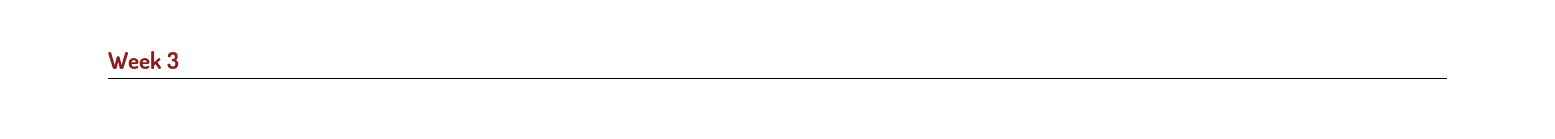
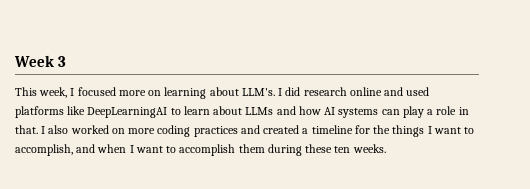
(180, 60) none -> [15,87,430,99] [15,106,469,118] [15,125,475,137] [15,144,386,156] // This week, I focused more on learning about LLM's. I did research online and used platforms like DeepLearningAI to learn about LLMs and how AI systems can play a role in that. I also worked on more coding practices and created a timeline for the things I want to accomplish, and when I want to accomplish them during these ten weeks.

